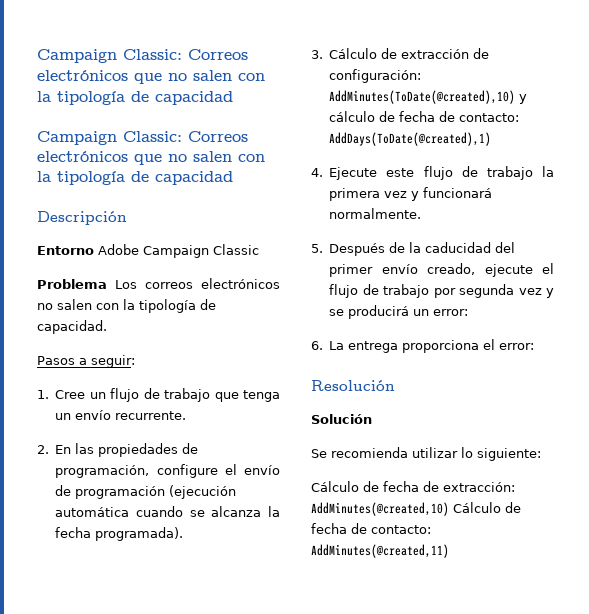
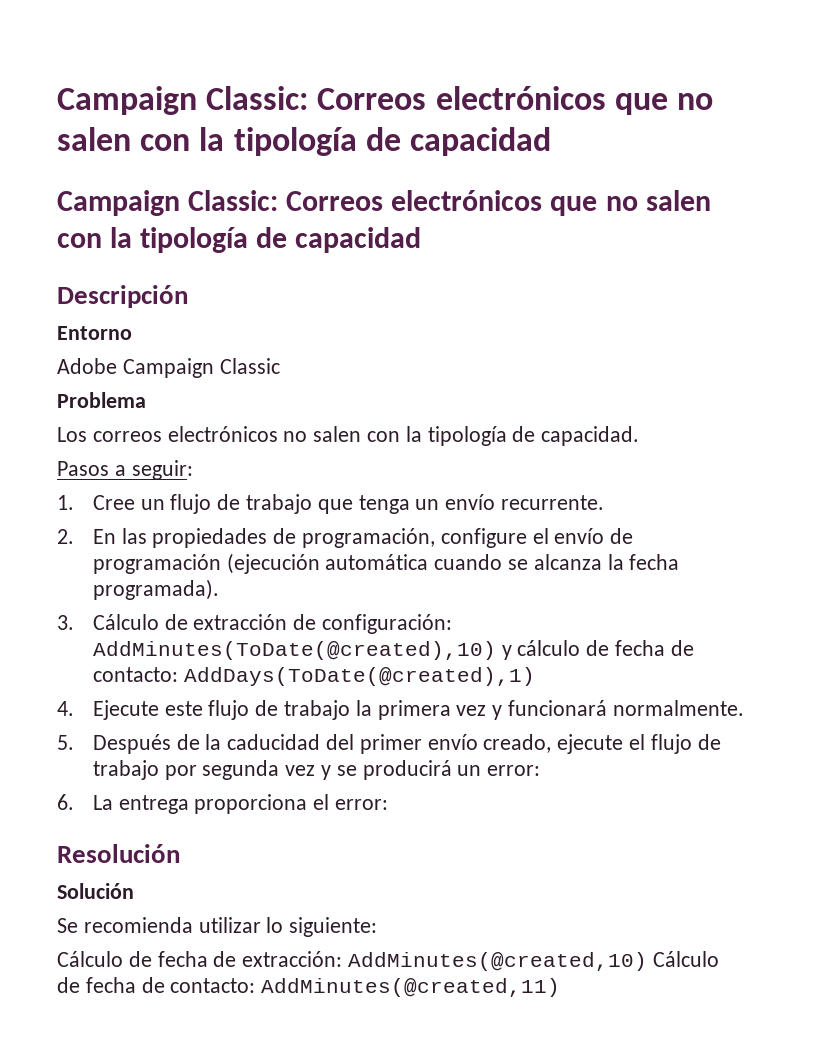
(94, 250) none -> (132, 333) //
(107, 284) none -> (146, 400) //

